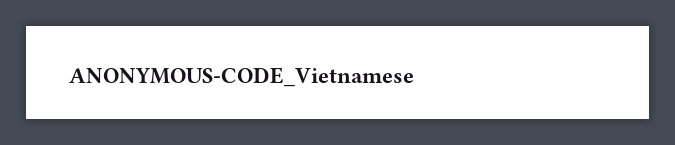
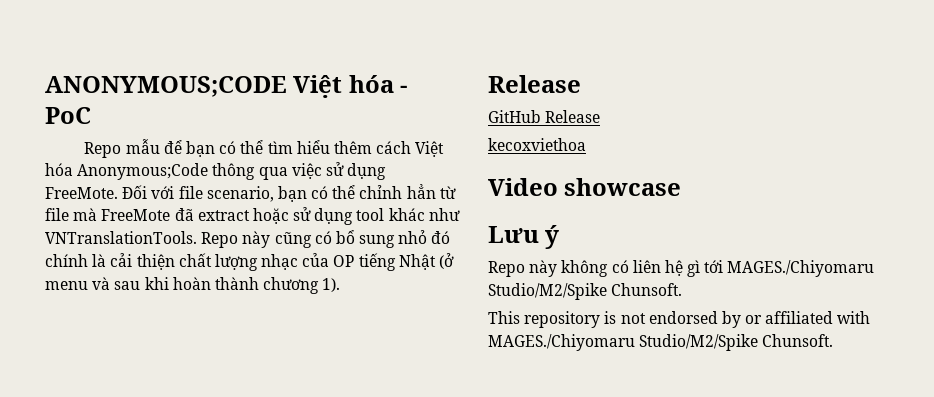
[69,67,414,87] ANONYMOUS-CODE_Vietnamese -> [45,75,408,98] [45,107,91,124] [84,139,445,158] [45,162,387,180] [45,184,456,202] [45,207,460,225] [45,230,451,248] [45,253,455,271] [45,277,341,294] [488,75,581,93] [488,110,601,123] [488,138,586,151] [488,178,682,196] [488,225,560,249] [488,260,875,277] [488,283,683,300] [488,311,871,328] [488,334,834,351] ANONYMOUS;CODE Việt hóa - PoC // Repo mẫu để bạn có thể tìm hiểu thêm cách Việt hóa Anonymous;Code thông qua việc sử dụng FreeMote. Đối với file scenario, bạn có thể chỉnh hẳn từ file mà FreeMote đã extract hoặc sử dụng tool khác như VNTranslationTools. Repo này cũng có bổ sung nhỏ đó chính là cải thiện chất lượng nhạc của OP tiếng Nhật (ở menu và sau khi hoàn thành chương 1). // Release // GitHub Release // kecoxviethoa // Video showcase // Lưu ý // Repo này không có liên hệ gì tới MAGES./Chiyomaru Studio/M2/Spike Chunsoft. // This repository is not endorsed by or affiliated with MAGES./Chiyomaru Studio/M2/Spike Chunsoft.

